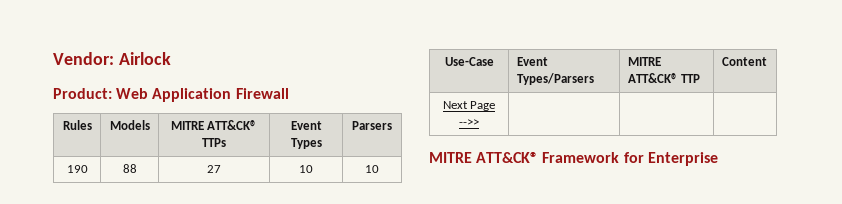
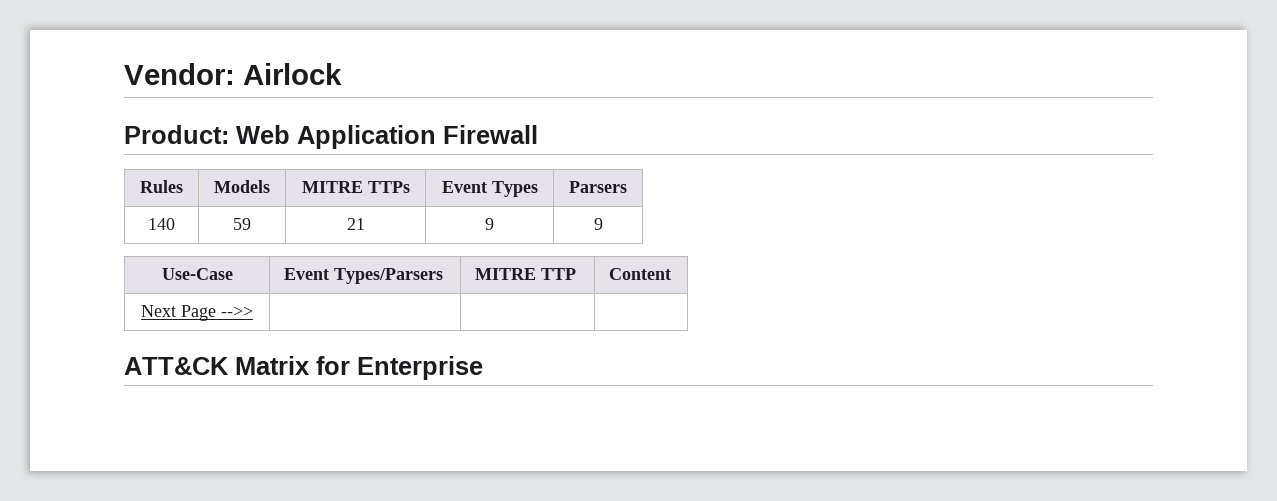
[207,120,258,130] ATT&CK® -> (363, 187) none
[66,165,88,173] [122,164,137,173] [207,165,221,173] [299,165,313,173] [365,165,379,173] 190 | 88 | 27 | 10 | 10 -> [148,218,175,230] [233,218,251,230] [346,218,365,230] [485,218,494,230] [593,218,603,230] 140 | 59 | 21 | 9 | 9
[627,73,678,83] ATT&CK® -> (537, 274) none
[429,152,620,163] MITRE ATT&CK® Framework -> [124,356,309,375] ATT&CK Matrix

